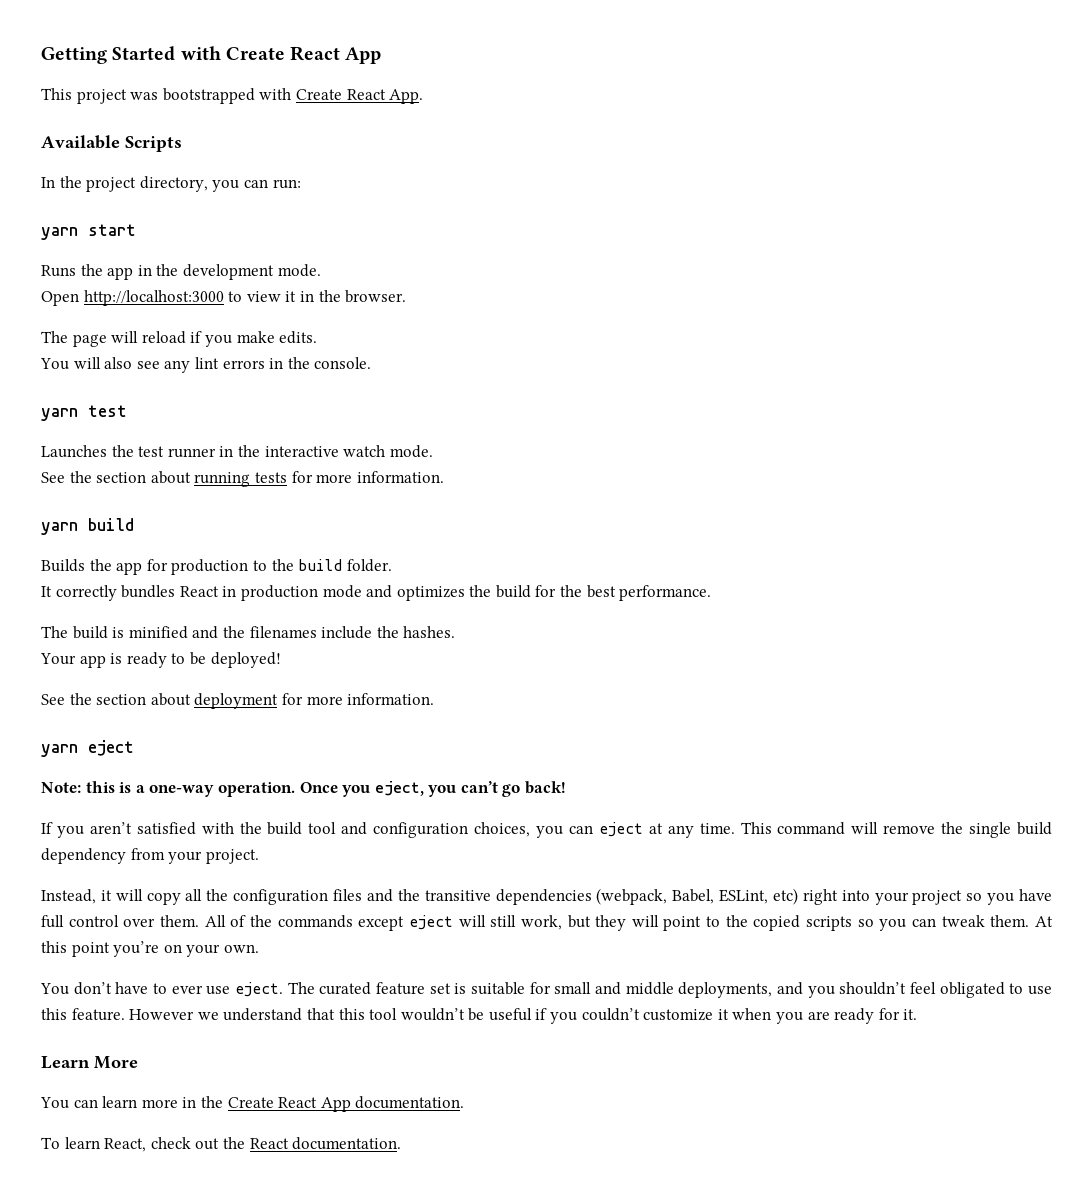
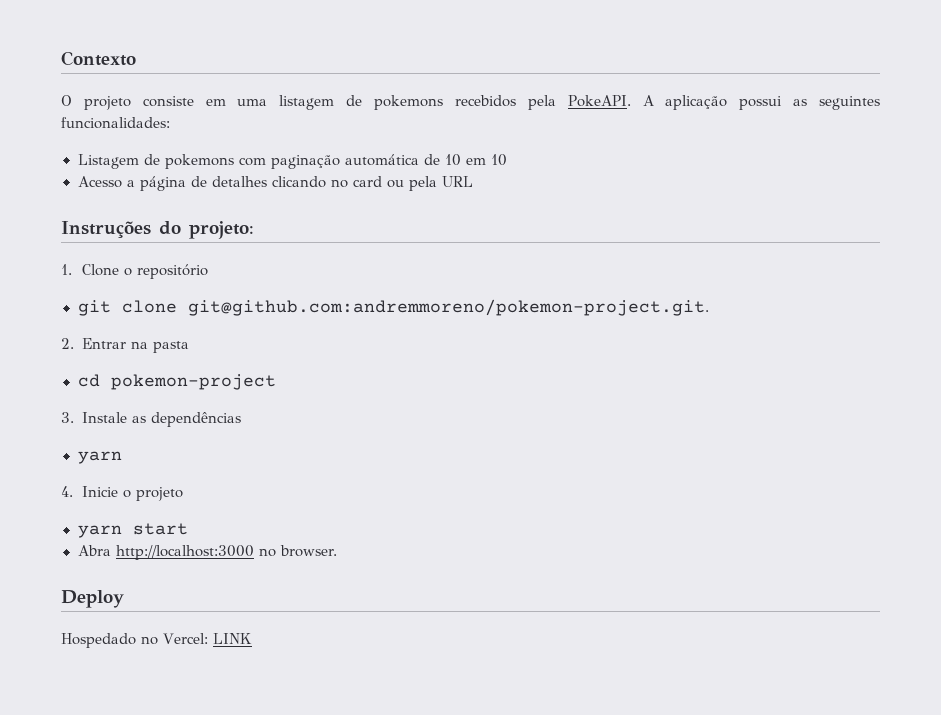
[41,46,382,64] [41,88,424,104] [41,135,182,152] [41,176,301,192] [41,224,136,240] [41,264,321,280] [41,290,407,306] [41,331,318,347] [40,357,372,373] [41,405,127,421] [41,445,433,458] [41,471,444,487] [41,518,134,535] [41,559,392,575] [41,585,712,601] [41,626,456,639] [40,652,281,668] [41,693,435,709] [41,740,134,757] [41,781,567,797] [41,822,1052,838] [41,848,259,864] [41,888,1052,905] [41,915,1054,931] [41,941,259,957] [40,982,1052,998] [41,1008,918,1024] [41,1056,138,1069] [40,1096,465,1112] [41,1137,402,1152] Getting Started with Create React App // This project was bootstrapped with Create React App. // Available Scripts // In the project directory, you can run: // yarn start // Runs the app in the development mode. // Open http://localhost:3000 to view it in the browser. // The page will reload if you make edits. // You will also see any lint errors in the console. // yarn test // Launches the test runner in the interactive watch mode. // See the section about running tests for more information. // yarn build // Builds the app for production to the build folder. // It correctly bundles React in production mode and optimizes the build for the best performance. // The build is minified and the filenames include the hashes. // Your app is ready to be deployed! // See the section about deployment for more information. // yarn eject // Note: this is a one-way operation. Once you eject, you can’t go back! // If you aren’t satisfied with the build tool and configuration choices, you can eject at any time. This command will remove the single build dependency from your project. // Instead, it will copy all the configuration files and the transitive dependencies (webpack, Babel, ESLint, etc) right into your project so you have full control over them. All of the commands except eject will still work, but they will point to the copied scripts so you can tweak them. At this point you’re on your own. // You don’t have to ever use eject. The curated feature set is suitable for small and middle deployments, and you shouldn’t feel obligated to use this feature. However we understand that this tool wouldn’t be useful if you couldn’t customize it when you are ready for it. // Learn More // You can learn more in the Create React App documentation. // To learn React, check out the React documentation. -> [61,51,136,66] [61,95,881,110] [61,117,170,129] [77,154,507,169] [77,176,473,191] [61,221,254,239] [61,264,209,279] [77,299,709,316] [61,338,190,353] [77,374,276,390] [61,412,242,427] [77,451,122,464] [61,486,184,501] [77,523,188,538] [77,545,338,560] [61,590,124,608] [61,633,252,648] Contexto // O projeto consiste em uma listagem de pokemons recebidos pela PokeAPI. A aplicação possui as seguintes funcionalidades: // Listagem de pokemons com paginação automática de 10 em 10 // Acesso a página de detalhes clicando no card ou pela URL // Instruções do projeto: // 1. Clone o repositório // git clone git@github.com:andremmoreno/pokemon-project.git. // 2. Entrar na pasta // cd pokemon-project // 3. Instale as dependências // yarn // 4. Inicie o projeto // yarn start // Abra http://localhost:3000 no browser. // Deploy // Hospedado no Vercel: LINK

